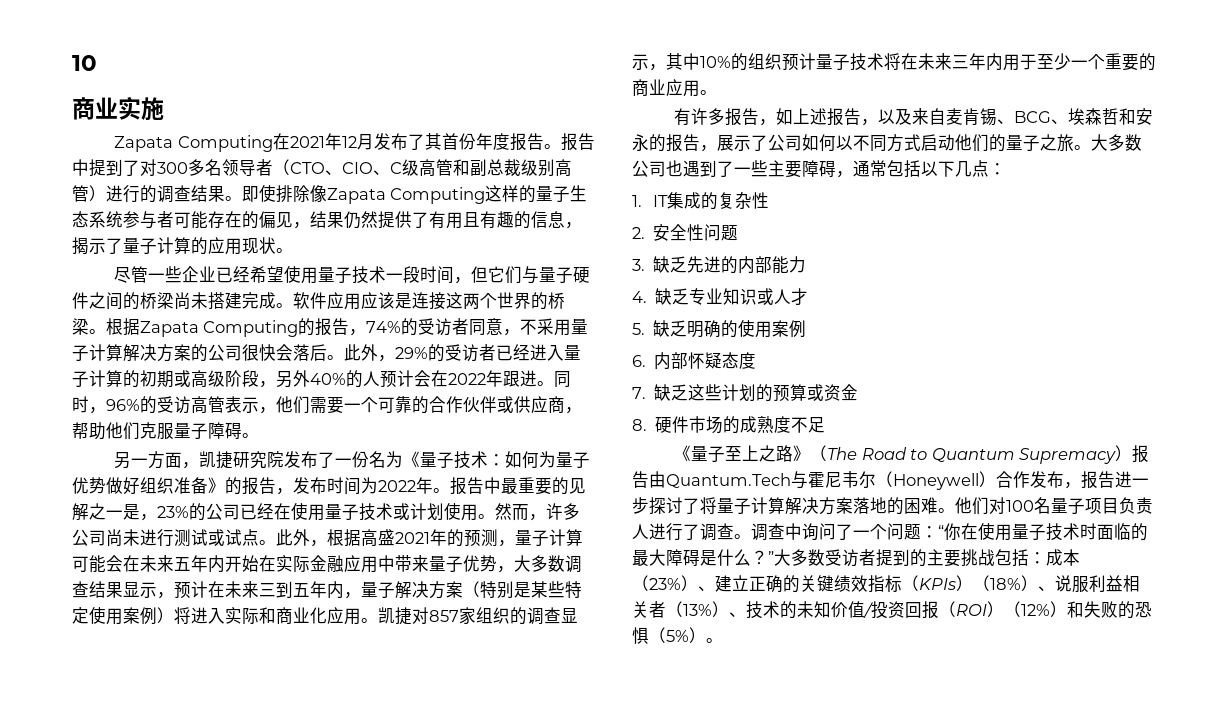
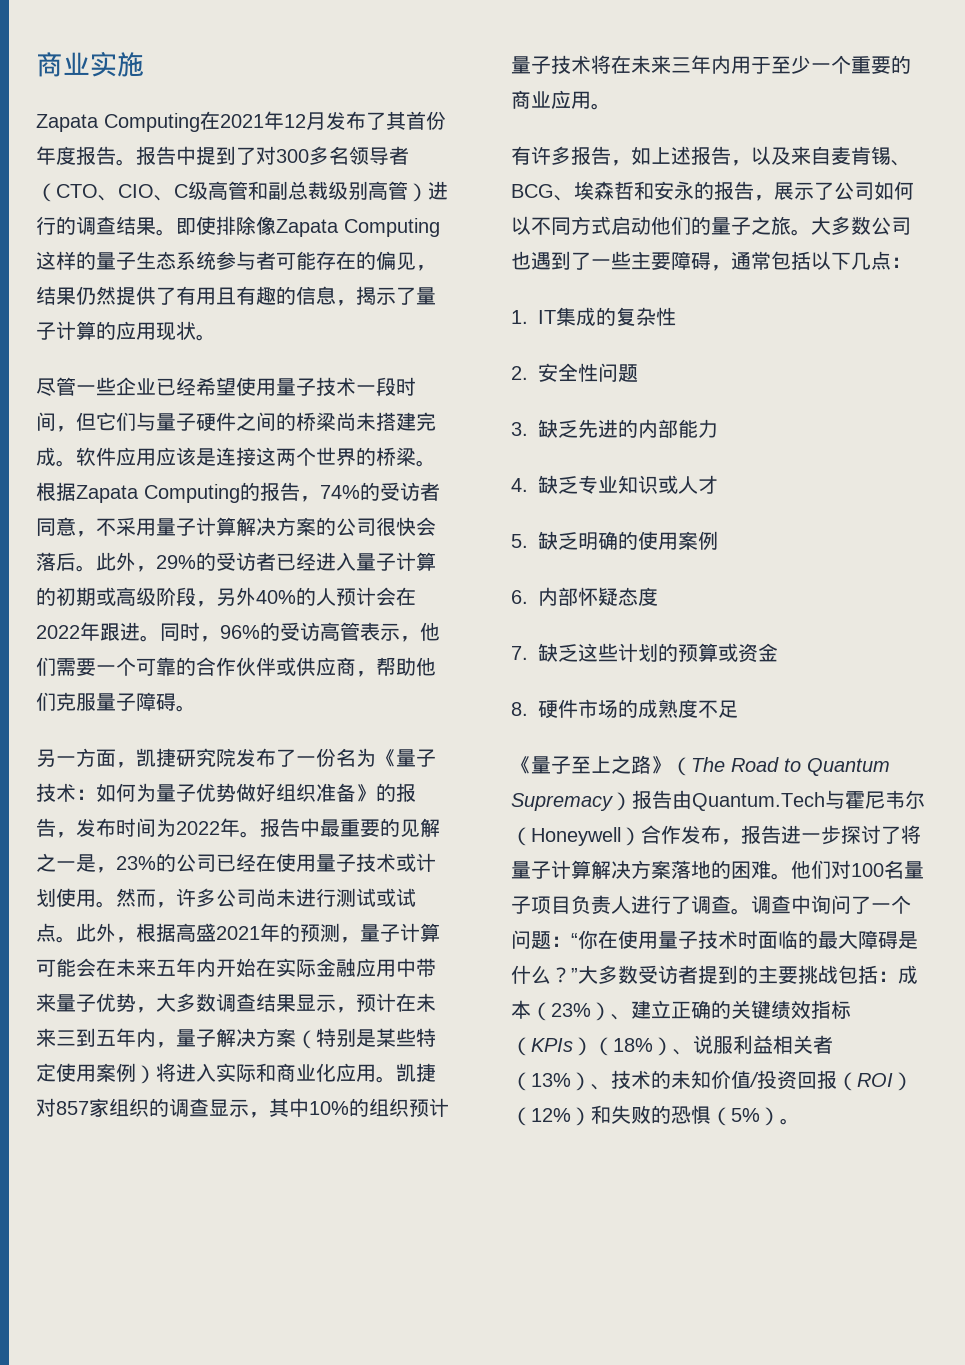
[72,55,97,71] 10 // -> (36, 64) none

